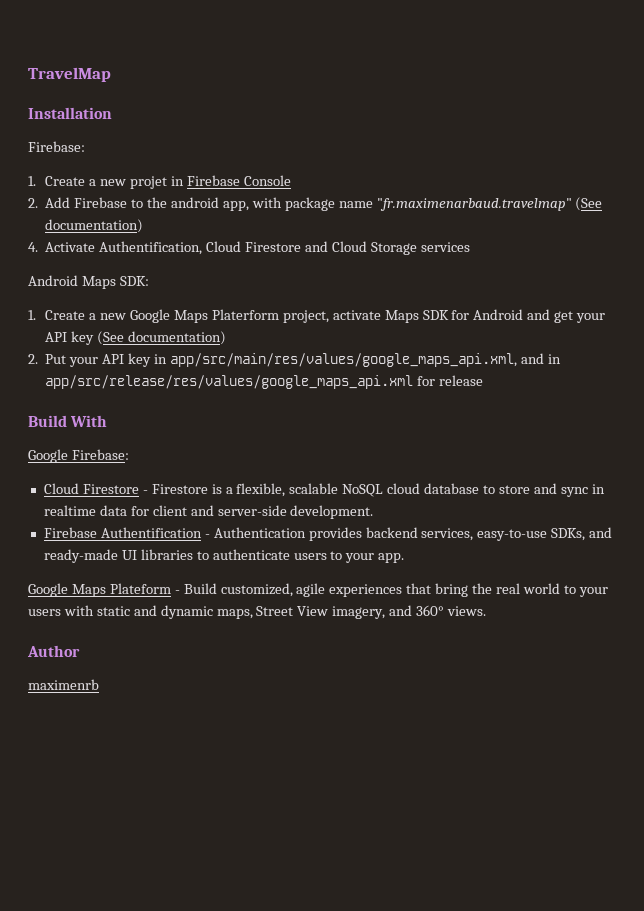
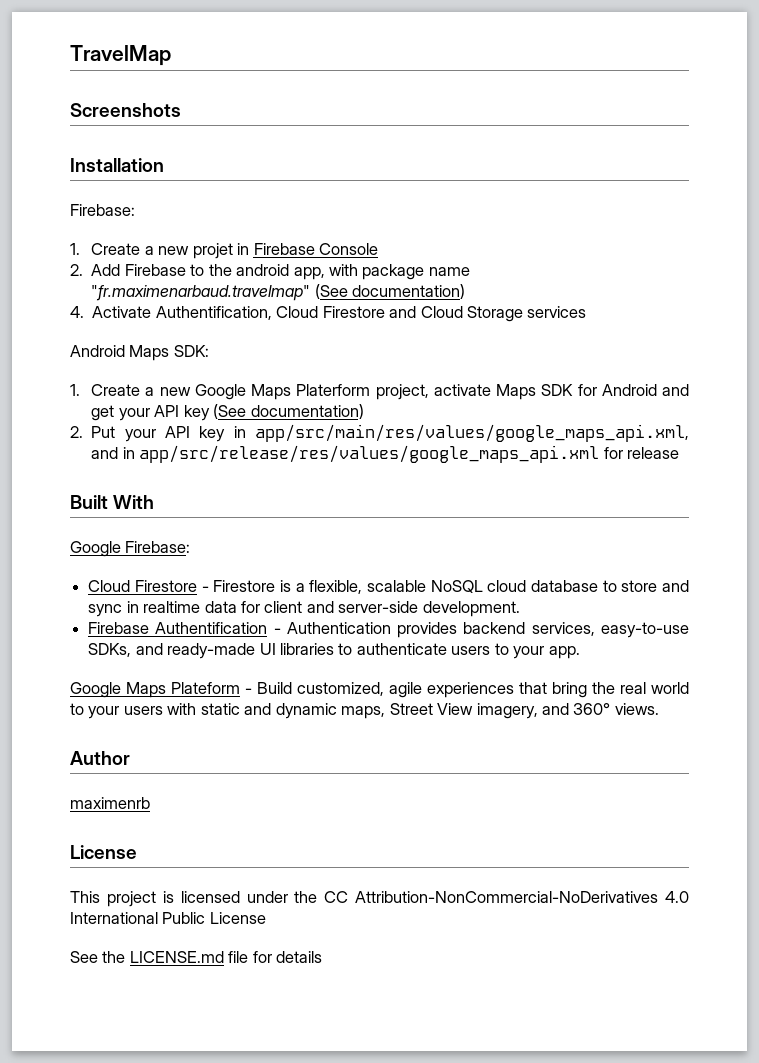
(111, 74) none -> [70,103,181,117] // Screenshots
[28,415,67,427] Build -> [70,495,108,509] Built
(99, 684) none -> [70,845,137,859] [70,891,689,907] [70,912,266,924] [70,951,323,963] // License // This project is licensed under the CC Attribution-NonCommercial-NoDerivatives 4.0 International Public License // See the LICENSE.md file for details

